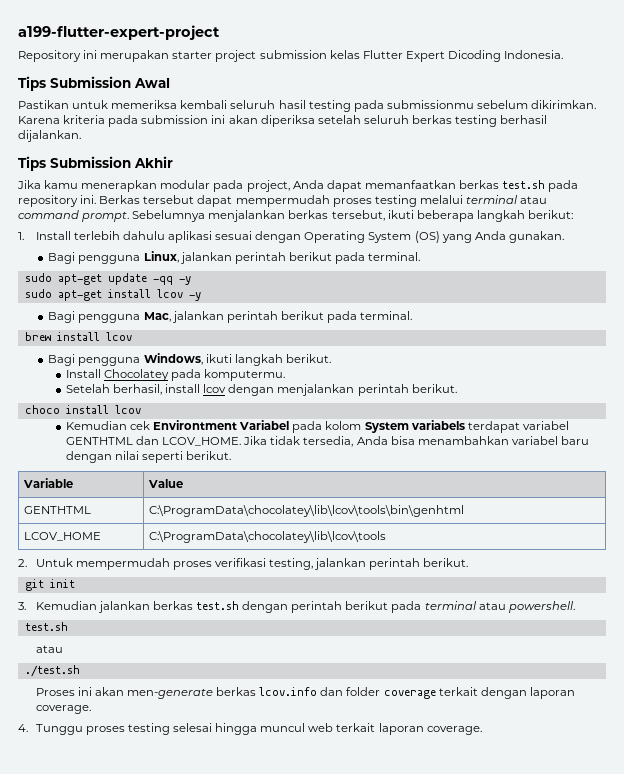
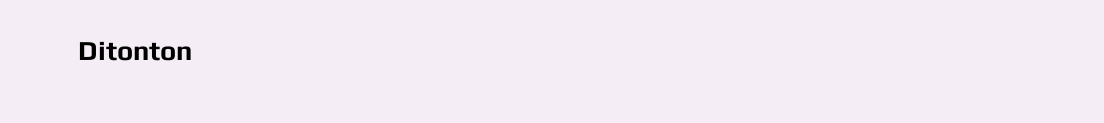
[18,25,220,40] [18,50,564,62] [18,76,170,91] [18,100,597,112] [18,115,548,127] [18,130,81,142] [18,156,173,171] [17,180,579,192] [18,195,548,207] [18,210,573,222] [18,231,564,243] [48,251,421,264] [24,273,191,285] [24,289,201,301] [48,311,413,323] [24,332,132,341] [48,353,331,366] [65,369,286,381] [65,384,457,396] [24,405,141,414] [65,420,569,433] [65,436,590,447] [65,451,232,463] [22,478,73,488] [147,479,183,488] [23,506,91,514] [148,505,464,517] [23,532,101,541] [148,531,386,543] [18,558,469,570] [24,579,75,591] [18,601,575,613] [24,622,68,631] [35,645,63,653] [24,665,80,677] [35,687,575,699] [35,705,91,714] [18,723,482,735] a199-flutter-expert-project // Repository ini merupakan starter project submission kelas Flutter Expert Dicoding Indonesia. // Tips Submission Awal // Pastikan untuk memeriksa kembali seluruh hasil testing pada submissionmu sebelum dikirimkan. Karena kriteria pada submission ini akan diperiksa setelah seluruh berkas testing berhasil dijalankan. // Tips Submission Akhir // Jika kamu menerapkan modular pada project, Anda dapat memanfaatkan berkas test.sh pada repository ini. Berkas tersebut dapat mempermudah proses testing melalui terminal atau command prompt. Sebelumnya menjalankan berkas tersebut, ikuti beberapa langkah berikut: // 1. Install terlebih dahulu aplikasi sesuai dengan Operating System (OS) yang Anda gunakan. // Bagi pengguna Linux, jalankan perintah berikut pada terminal. // sudo apt-get update -qq -y // sudo apt-get install lcov -y // Bagi pengguna Mac, jalankan perintah berikut pada terminal. // brew install lcov // Bagi pengguna Windows, ikuti langkah berikut. // Install Chocolatey pada komputermu. // Setelah berhasil, install lcov dengan menjalankan perintah berikut. // choco install lcov // Kemudian cek Environtment Variabel pada kolom System variabels terdapat variabel GENTHTML dan LCOV_HOME. Jika tidak tersedia, Anda bisa menambahkan variabel baru dengan nilai seperti berikut. // Variable | Value // GENTHTML | C:\ProgramData\chocolatey\lib\lcov\tools\bin\genhtml // LCOV_HOME | C:\ProgramData\chocolatey\lib\lcov\tools // 2. Untuk mempermudah proses verifikasi testing, jalankan perintah berikut. // git init // 3. Kemudian jalankan berkas test.sh dengan perintah berikut pada terminal atau powershell. // test.sh // atau // ./test.sh // Proses ini akan men-generate berkas lcov.info dan folder coverage terkait dengan laporan coverage. // 4. Tunggu proses testing selesai hingga muncul web terkait laporan coverage. -> [78,41,192,61] Ditonton

